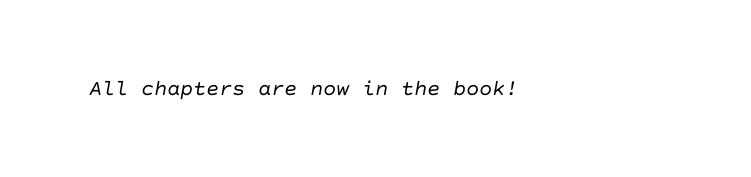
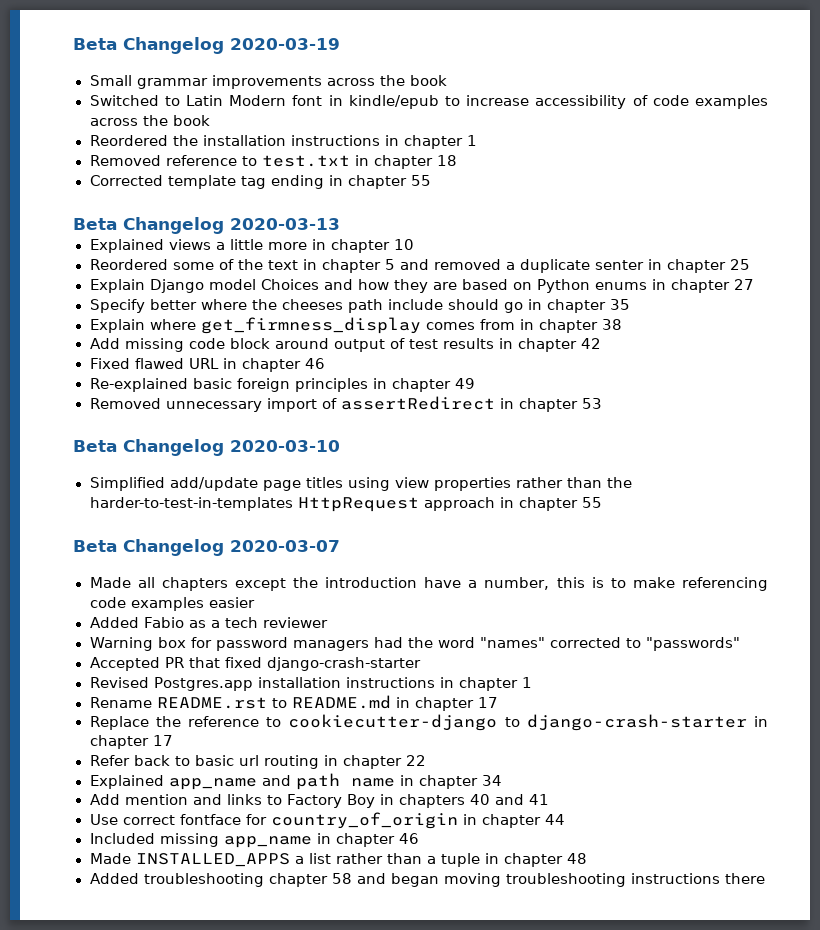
[89,80,518,100] All chapters are now in the book! -> [73,37,340,54] [89,75,447,89] [89,95,769,109] [89,115,210,126] [89,135,477,149] [89,155,457,169] [89,175,431,189] [73,217,340,234] [89,239,414,253] [89,259,750,273] [89,279,754,293] [89,299,630,313] [89,317,622,334] [89,338,601,352] [89,358,326,372] [89,378,475,392] [89,396,602,412] [73,439,340,456] [89,477,632,491] [89,497,603,512] [73,539,340,556] [89,577,769,591] [89,597,255,611] [89,617,329,628] [89,637,741,651] [89,657,421,671] [89,677,532,691] [89,695,498,711] [89,714,768,731] [89,735,173,749] [89,755,426,769] [89,773,502,790] [89,794,550,808] [89,812,565,829] [89,833,419,848] [89,853,587,867] [89,873,765,887] Beta Changelog 2020-03-19 // Small grammar improvements across the book // Switched to Latin Modern font in kindle/epub to increase accessibility of code examples across the book // Reordered the installation instructions in chapter 1 // Removed reference to test.txt in chapter 18 // Corrected template tag ending in chapter 55 // Beta Changelog 2020-03-13 // Explained views a little more in chapter 10 // Reordered some of the text in chapter 5 and removed a duplicate senter in chapter 25 // Explain Django model Choices and how they are based on Python enums in chapter 27 // Specify better where the cheeses path include should go in chapter 35 // Explain where get_firmness_display comes from in chapter 38 // Add missing code block around output of test results in chapter 42 // Fixed flawed URL in chapter 46 // Re-explained basic foreign principles in chapter 49 // Removed unnecessary import of assertRedirect in chapter 53 // Beta Changelog 2020-03-10 // Simplified add/update page titles using view properties rather than the harder-to-test-in-templates HttpRequest approach in chapter 55 // Beta Changelog 2020-03-07 // Made all chapters except the introduction have a number, this is to make referencing code examples easier // Added Fabio as a tech reviewer // Warning box for password managers had the word "names" corrected to "passwords" // Accepted PR that fixed django-crash-starter // Revised Postgres.app installation instructions in chapter 1 // Rename README.rst to README.md in chapter 17 // Replace the reference to cookiecutter-django to django-crash-starter in chapter 17 // Refer back to basic url routing in chapter 22 // Explained app_name and path name in chapter 34 // Add mention and links to Factory Boy in chapters 40 and 41 // Use correct fontface for country_of_origin in chapter 44 // Included missing app_name in chapter 46 // Made INSTALLED_APPS a list rather than a tuple in chapter 48 // Added troubleshooting chapter 58 and began moving troubleshooting instructions there

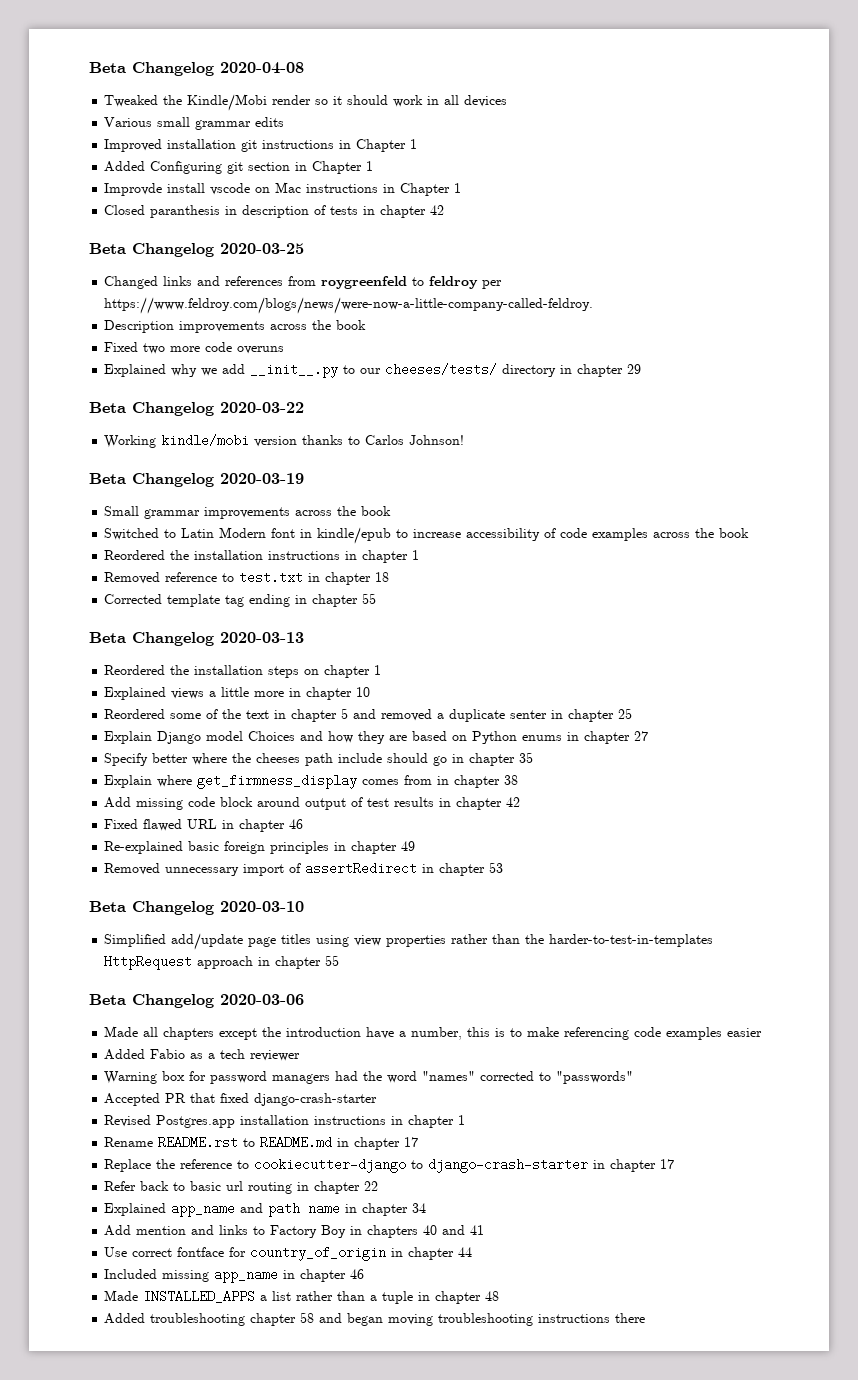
[73,37,224,54] Beta Changelog -> [89,62,304,76] [104,94,508,111] [104,117,285,130] [104,139,418,152] [104,161,374,174] [104,182,462,196] [104,205,445,218] [89,243,304,257] [104,276,503,289] [104,297,594,314] [104,320,367,333] [104,342,285,354] [104,363,642,378] [89,402,304,416] [104,434,465,448] [89,473,214,487] Beta Changelog 2020-04-08 // Tweaked the Kindle/Mobi render so it should work in all devices // Various small grammar edits // Improved installation git instructions in Chapter 1 // Added Configuring git section in Chapter 1 // Improvde install vscode on Mac instructions in Chapter 1 // Closed paranthesis in description of tests in chapter 42 // Beta Changelog 2020-03-25 // Changed links and references from roygreenfeld to feldroy per https://www.feldroy.com/blogs/news/were-now-a-little-company-called-feldroy. // Description improvements across the book // Fixed two more code overuns // Explained why we add __init__.py to our cheeses/tests/ directory in chapter 29 // Beta Changelog 2020-03-22 // Working kindle/mobi version thanks to Carlos Johnson! // Beta Changelog
(340, 224) none -> [104,665,382,678] // Reordered the installation steps on chapter 1
[230,540,340,552] 2020-03-07 -> [220,994,304,1005] 2020-03-06

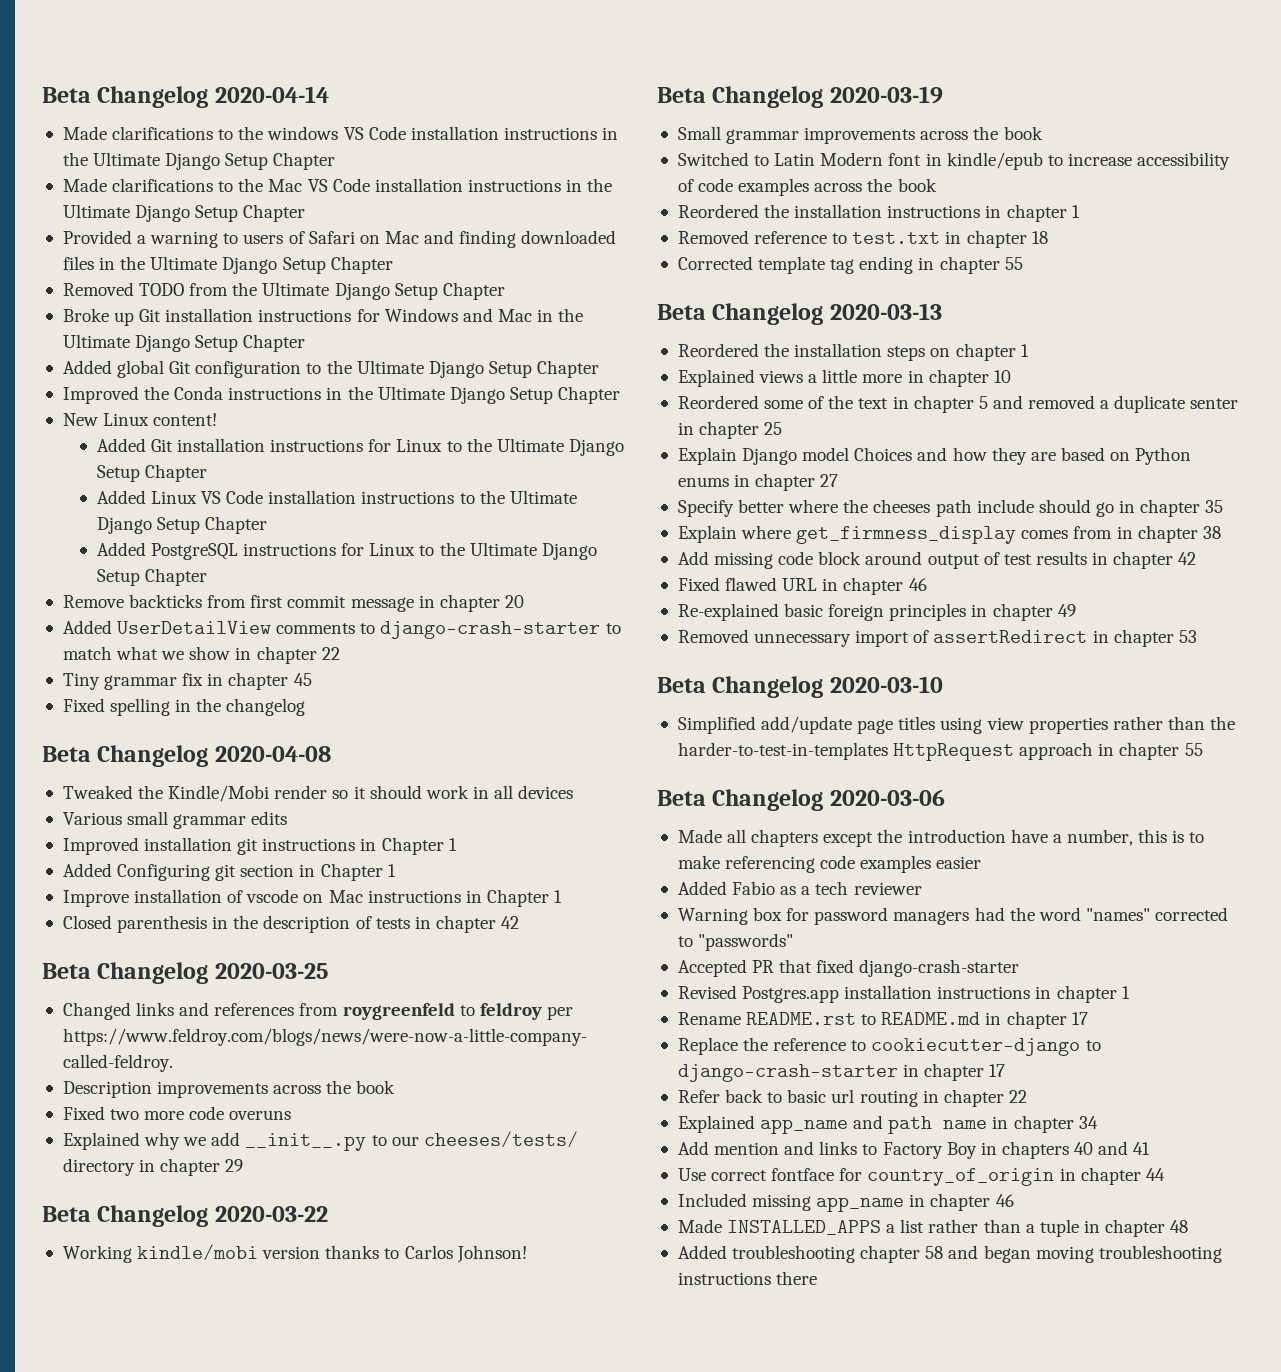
[89,62,214,76] Beta Changelog -> [42,86,329,108] [62,126,619,140] [62,152,336,170] [62,178,613,192] [62,204,306,222] [62,230,617,248] [62,256,393,274] [62,282,505,300] [62,308,584,326] [62,334,306,352] [62,360,600,378] [62,386,621,404] [62,413,218,426] [96,438,624,456] [96,464,207,482] [96,490,577,504] [96,516,268,534] [96,542,597,560] [96,568,207,586] [62,594,524,612] [62,620,621,639] [62,646,340,664] [62,672,312,690] [62,698,306,716] [42,745,209,767] Beta Changelog 2020-04-14 // Made clarifications to the windows VS Code installation instructions in the Ultimate Django Setup Chapter // Made clarifications to the Mac VS Code installation instructions in the Ultimate Django Setup Chapter // Provided a warning to users of Safari on Mac and finding downloaded files in the Ultimate Django Setup Chapter // Removed TODO from the Ultimate Django Setup Chapter // Broke up Git installation instructions for Windows and Mac in the Ultimate Django Setup Chapter // Added global Git configuration to the Ultimate Django Setup Chapter // Improved the Conda instructions in the Ultimate Django Setup Chapter // New Linux content! // Added Git installation instructions for Linux to the Ultimate Django Setup Chapter // Added Linux VS Code installation instructions to the Ultimate Django Setup Chapter // Added PostgreSQL instructions for Linux to the Ultimate Django Setup Chapter // Remove backticks from first commit message in chapter 20 // Added UserDetailView comments to django-crash-starter to match what we show in chapter 22 // Tiny grammar fix in chapter 45 // Fixed spelling in the changelog // Beta Changelog
[104,183,206,196] Improvde install -> [62,889,244,907] Improve installation of
[150,205,238,218] paranthesis in -> [117,915,259,933] parenthesis in the

